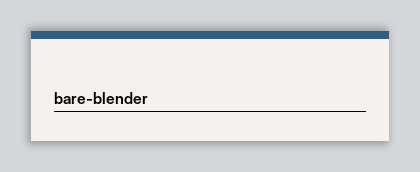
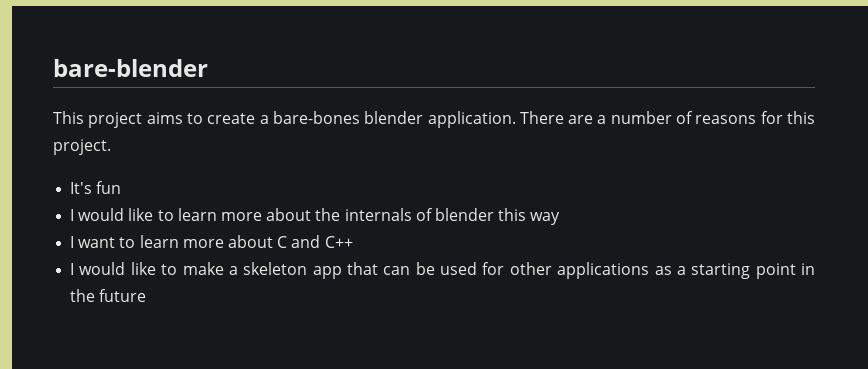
(148, 98) none -> [53,111,815,128] [53,139,111,155] [70,181,122,194] [70,208,561,225] [70,235,353,248] [70,262,816,279] [70,289,147,302] // This project aims to create a bare-bones blender application. There are a number of reasons for this project. // It's fun // I would like to learn more about the internals of blender this way // I want to learn more about C and C++ // I would like to make a skeleton app that can be used for other applications as a starting point in the future

